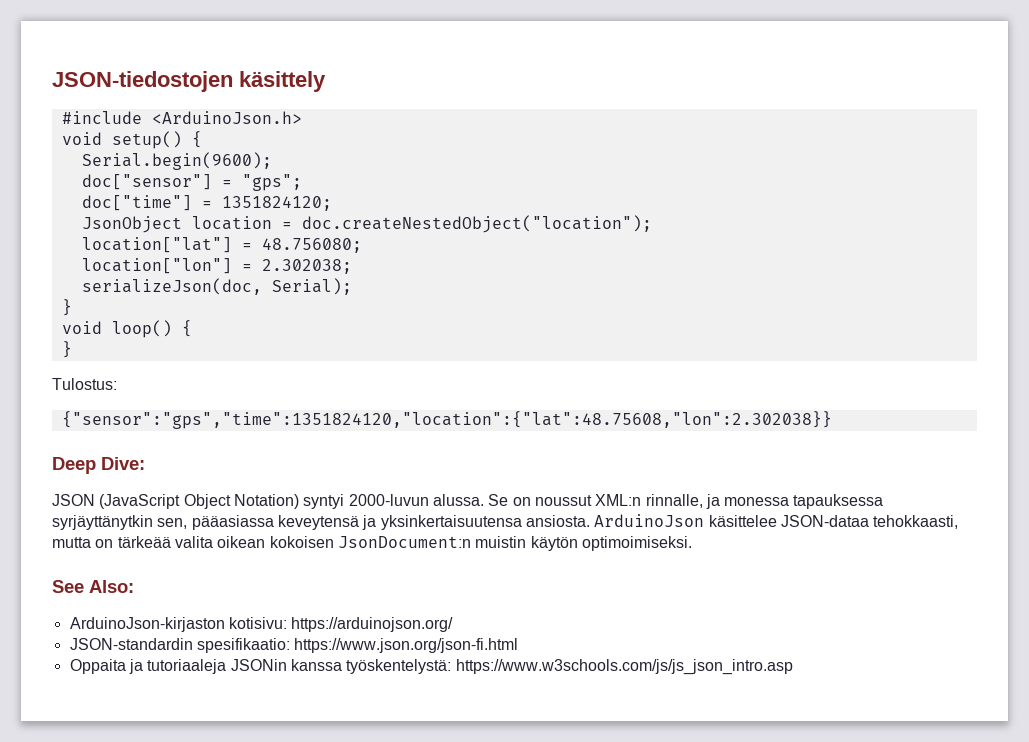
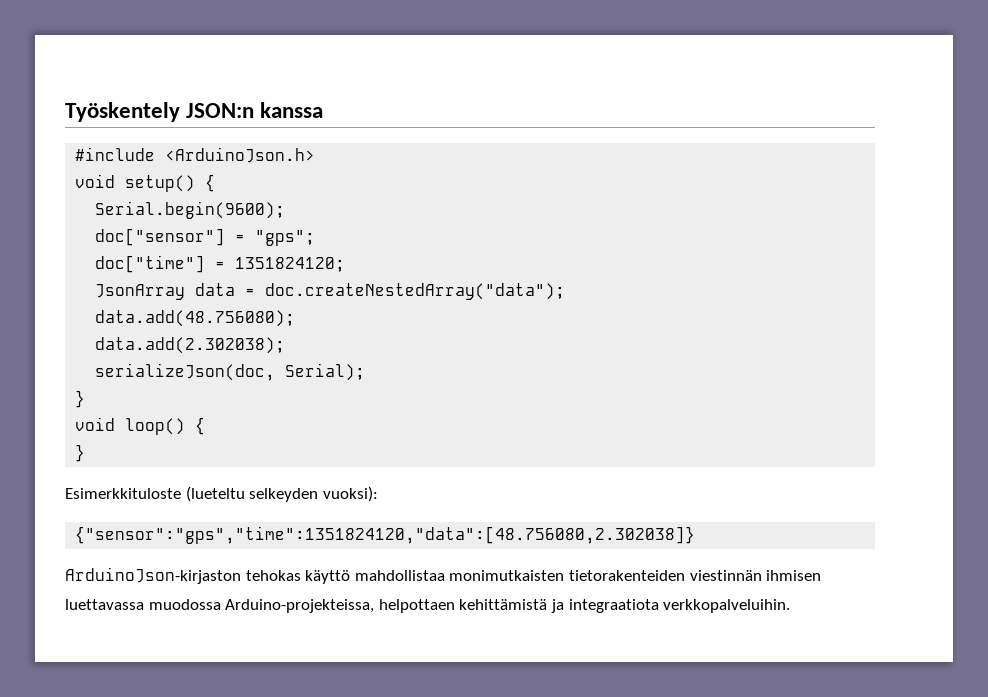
[52,71,326,92] JSON-tiedostojen käsittely -> [65,102,324,122] Työskentely JSON:n kanssa
[81,215,652,233] [81,237,362,253] [81,258,352,274] JsonObject location = doc.createNestedObject("location"); // location["lat"] = 48.756080; // location["lon"] = 2.302038; -> [95,283,566,300] [95,310,296,327] [95,337,286,354] JsonArray data = doc.createNestedArray("data"); // data.add(48.756080); // data.add(2.302038);
[52,378,117,390] [61,411,832,429] [52,457,145,474] [52,494,884,509] [52,514,959,530] [52,536,692,551] [52,580,134,593] [69,617,454,632] [69,638,519,653] [69,659,793,675] Tulostus: // {"sensor":"gps","time":1351824120,"location":{"lat":48.75608,"lon":2.302038}} // Deep Dive: // JSON (JavaScript Object Notation) syntyi 2000-luvun alussa. Se on noussut XML:n rinnalle, ja monessa tapauksessa syrjäyttänytkin sen, pääasiassa keveytensä ja yksinkertaisuutensa ansiosta. ArduinoJson käsittelee JSON-dataa tehokkaasti, mutta on tärkeää valita oikean kokoisen JsonDocument:n muistin käytön optimoimiseksi. // See Also: // ArduinoJson-kirjaston kotisivu: https://arduinojson.org/ // JSON-standardin spesifikaatio: https://www.json.org/json-fi.html // Oppaita ja tutoriaaleja JSONin kanssa työskentelystä: https://www.w3schools.com/js/js_json_intro.asp -> [65,486,378,502] [75,526,696,544] [65,567,822,584] [65,599,791,613] Esimerkkituloste (lueteltu selkeyden vuoksi): // {"sensor":"gps","time":1351824120,"data":[48.756080,2.302038]} // ArduinoJson-kirjaston tehokas käyttö mahdollistaa monimutkaisten tietorakenteiden viestinnän ihmisen luettavassa muodossa Arduino-projekteissa, helpottaen kehittämistä ja integraatiota verkkopalveluihin.

